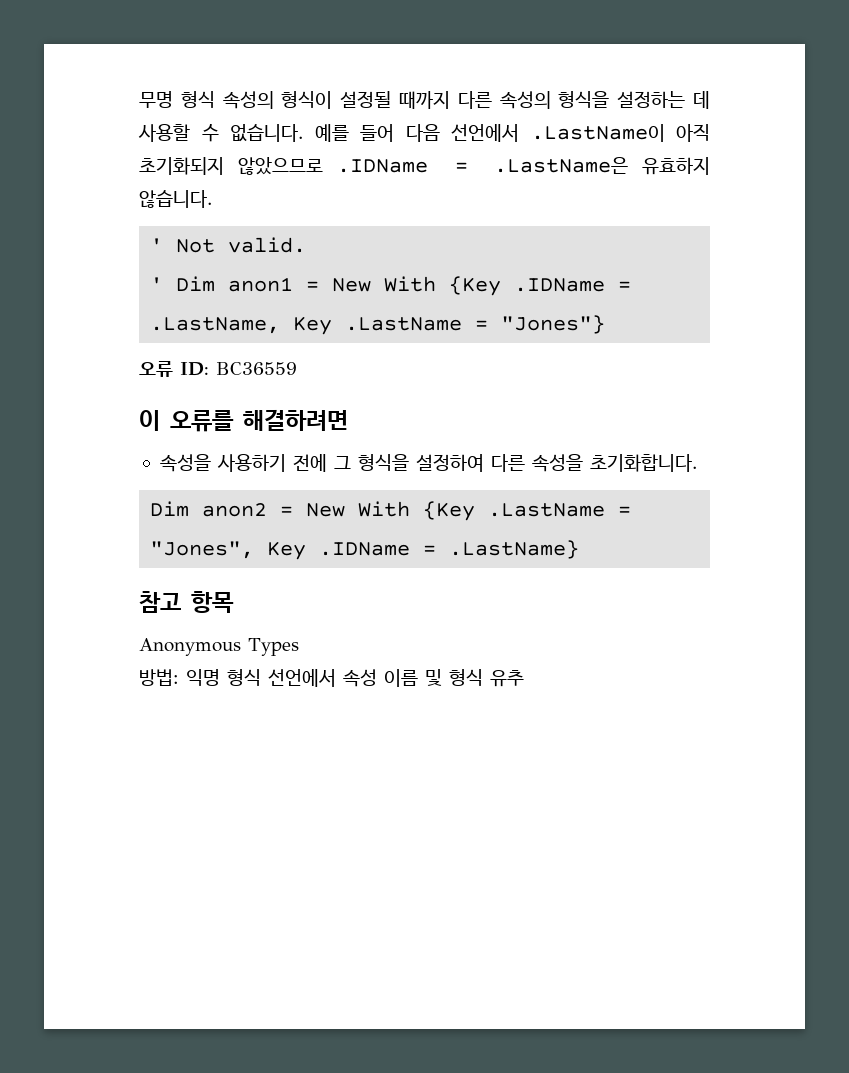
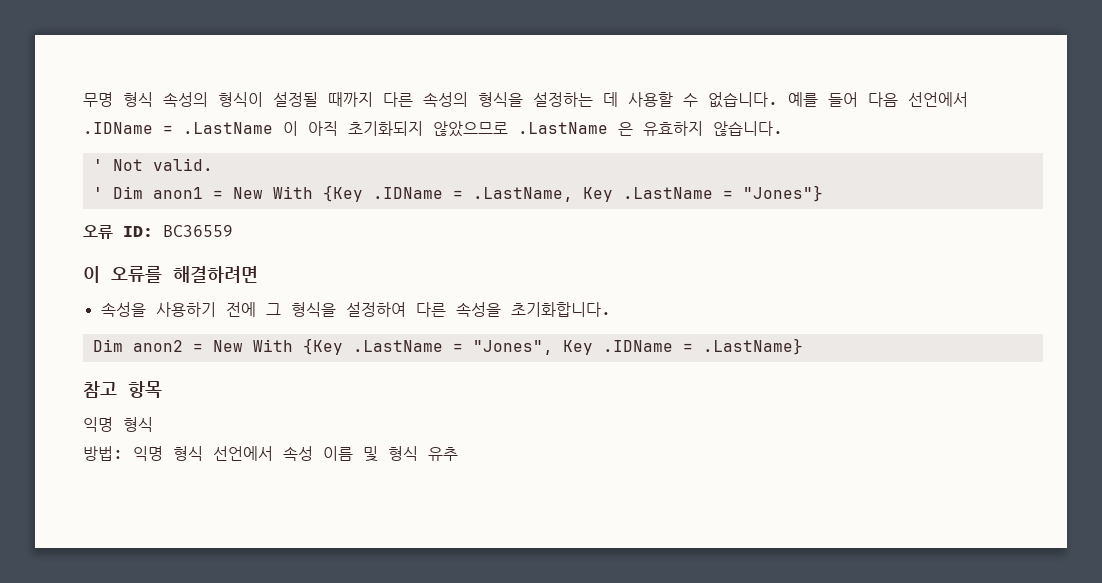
[530,124,710,142] [139,157,628,175] .LastName이 아직 초기화되지 않았으므로 .IDName = .LastName은 -> [83,121,633,137] .IDName = .LastName 이 아직 초기화되지 않았으므로 .LastName 은
[139,638,299,656] Anonymous Types -> [83,417,153,432] 익명 형식

